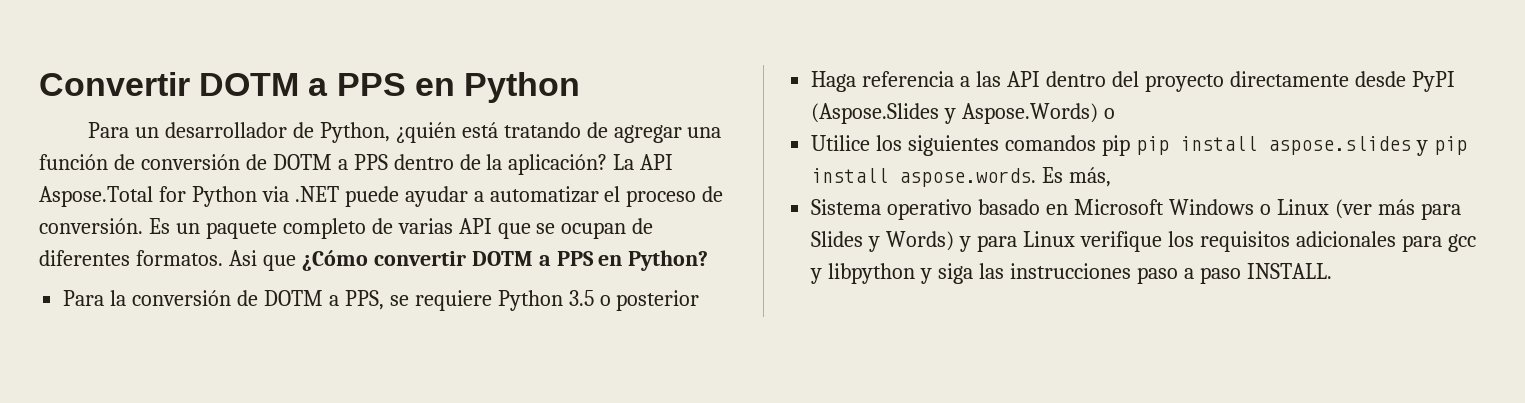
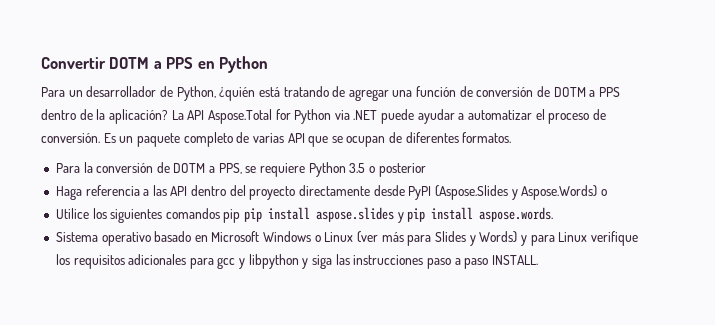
[228,250,709,271] Asi que ¿Cómo convertir DOTM a PPS en Python? -> (512, 137) none
[1042,167,1112,187] Es más, -> (554, 214) none

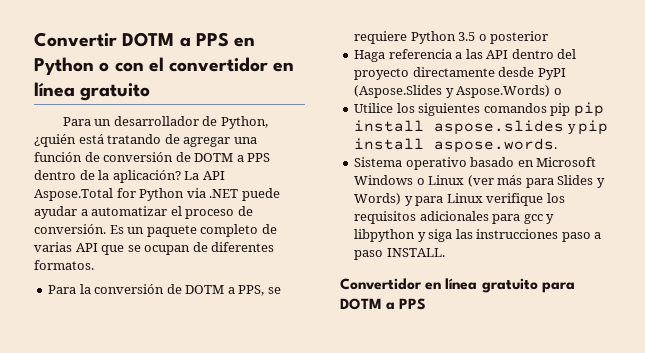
(269, 64) none -> [99,57,295,72] [34,82,151,101] o con el convertidor en línea gratuito
(538, 260) none -> [340,278,575,293] [340,298,427,310] // Convertidor en línea gratuito para DOTM a PPS

